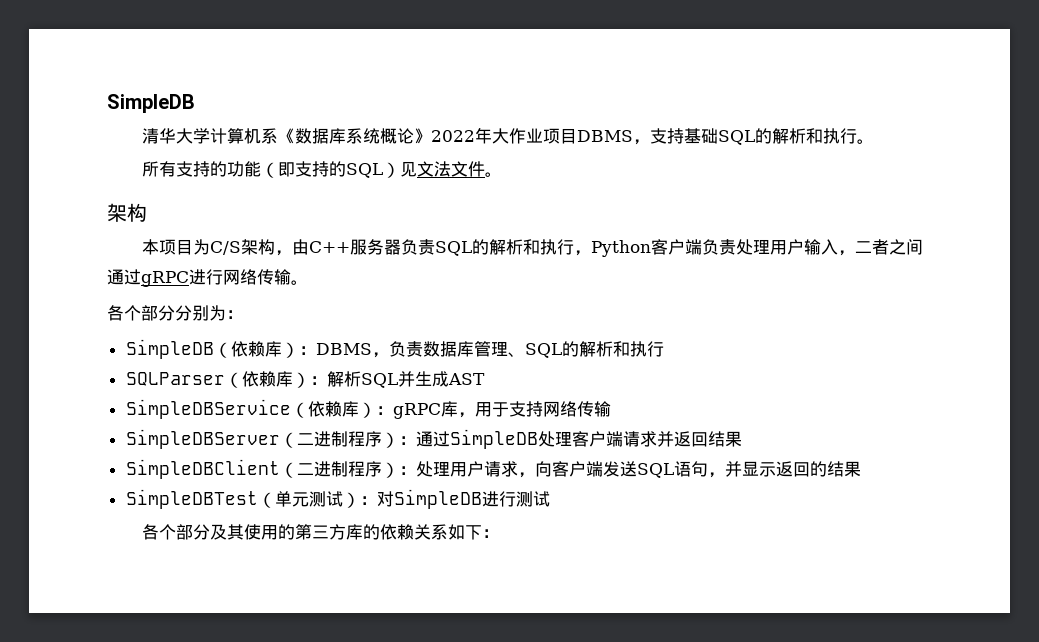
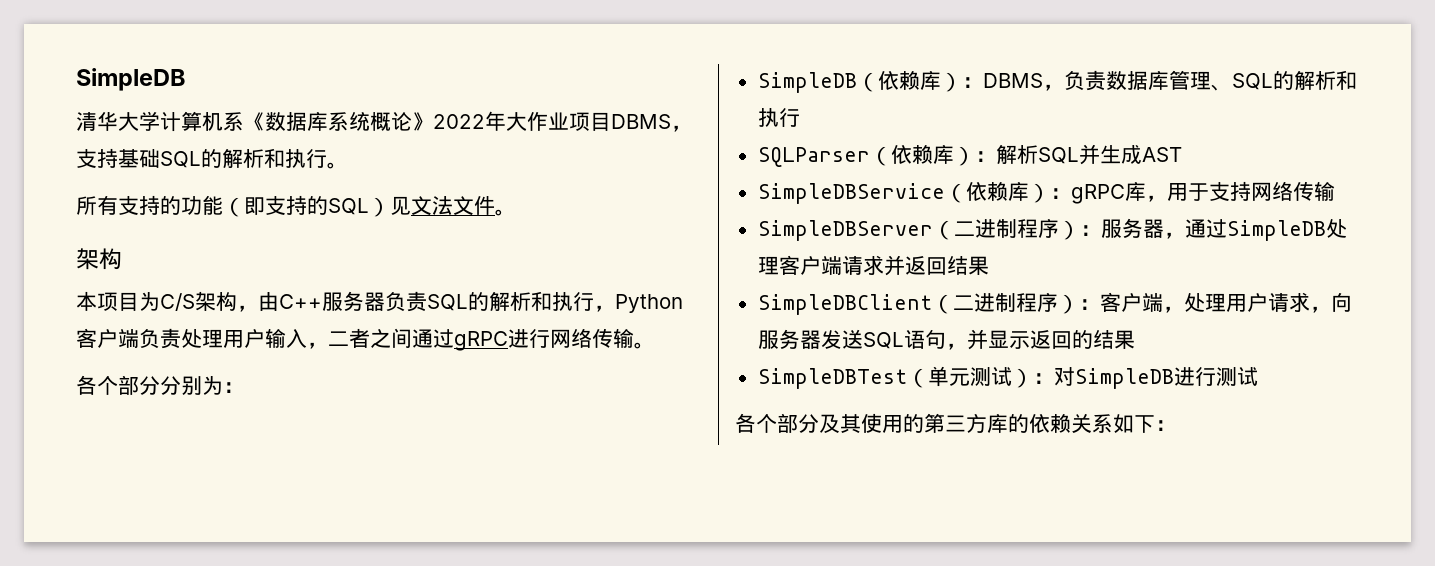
(416, 440) none -> [1100,218,1185,239] 服务器，
(416, 470) none -> [1099,292,1184,313] 客户端，
[551,461,603,477] 客户端 -> [757,329,821,349] 服务器

